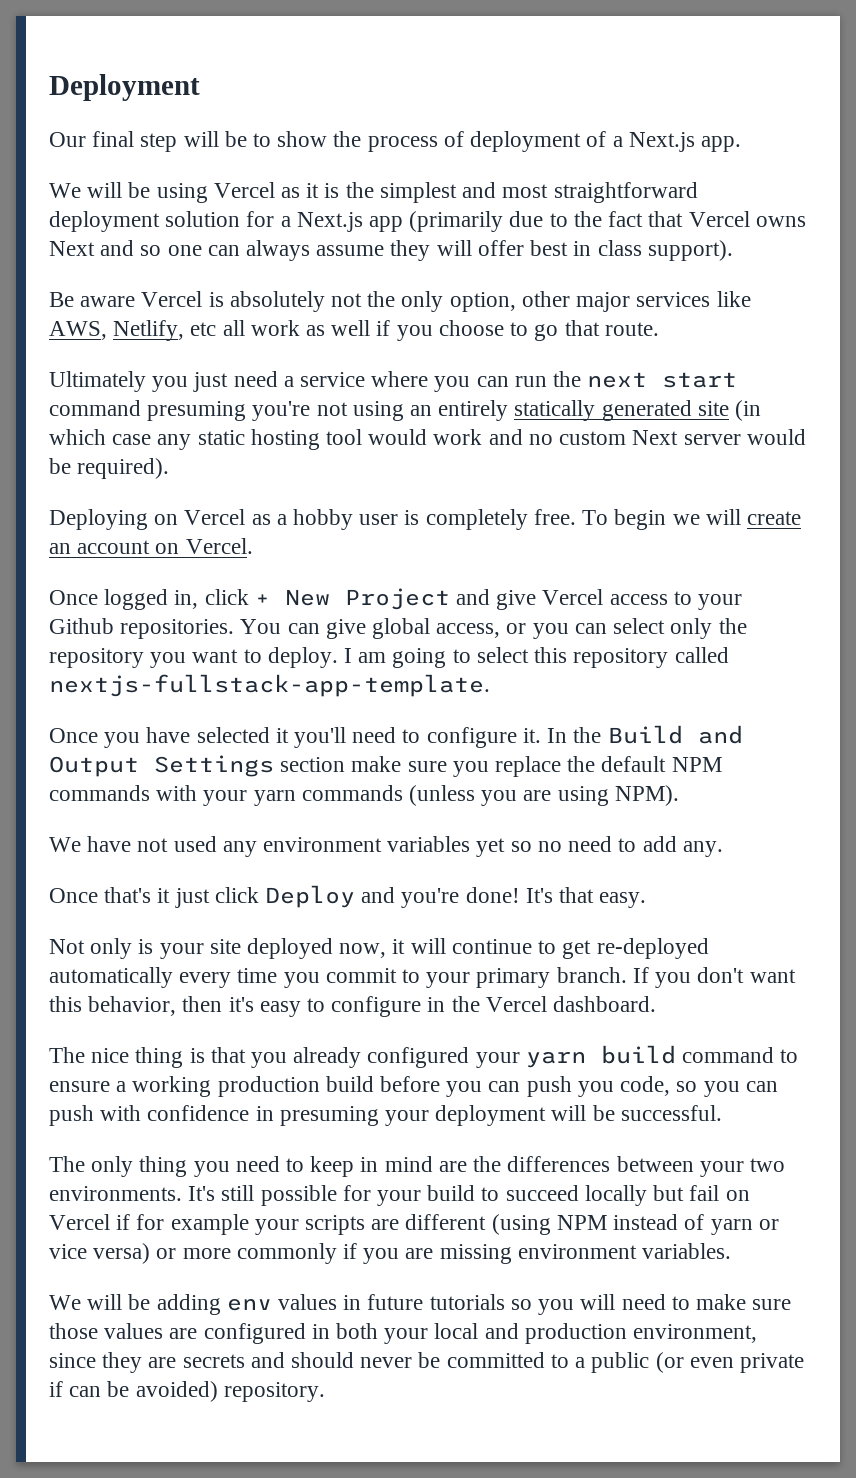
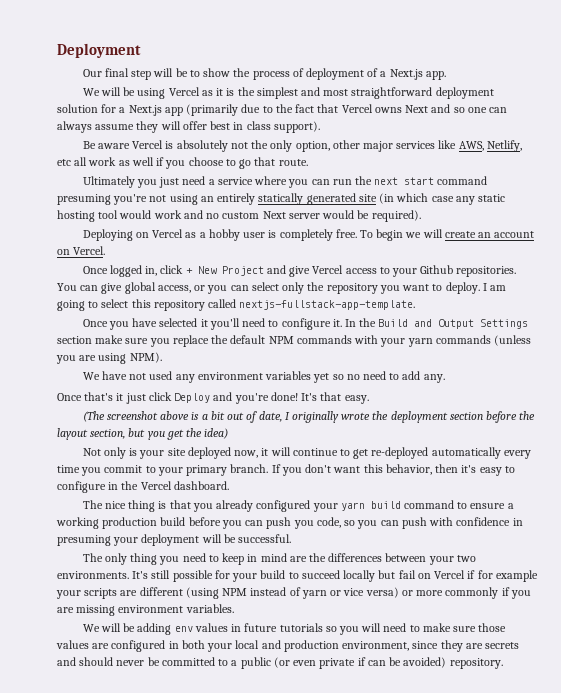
(647, 900) none -> [82,411,536,423] [57,428,229,440] // (The screenshot above is a bit out of date, I originally wrote the deployment section before the layout section, but you get the idea)

